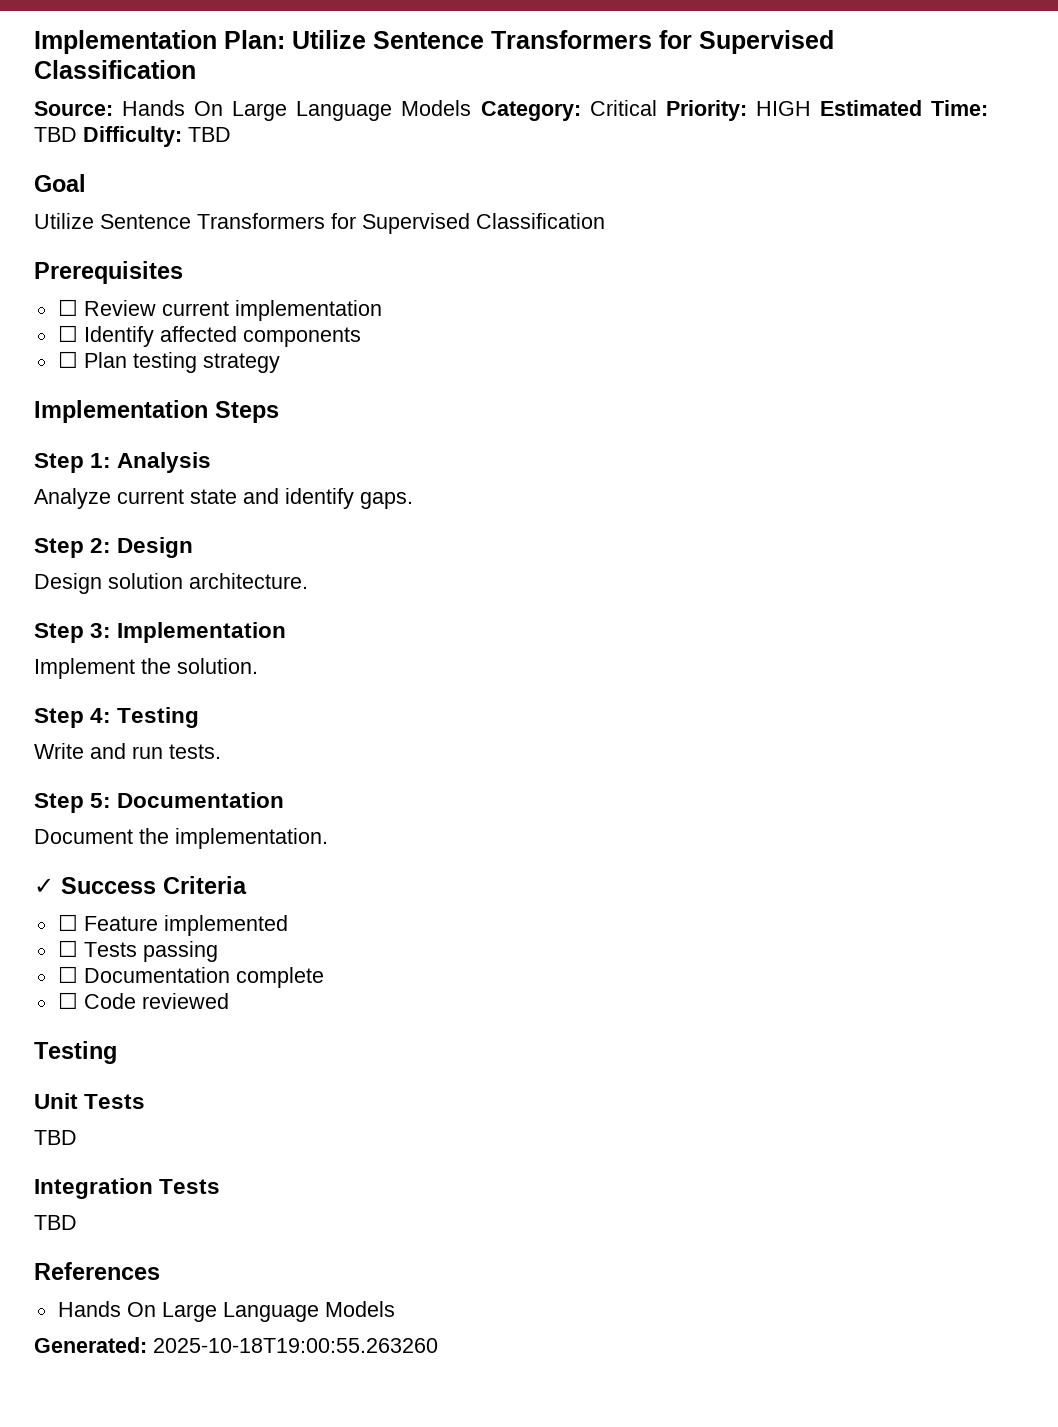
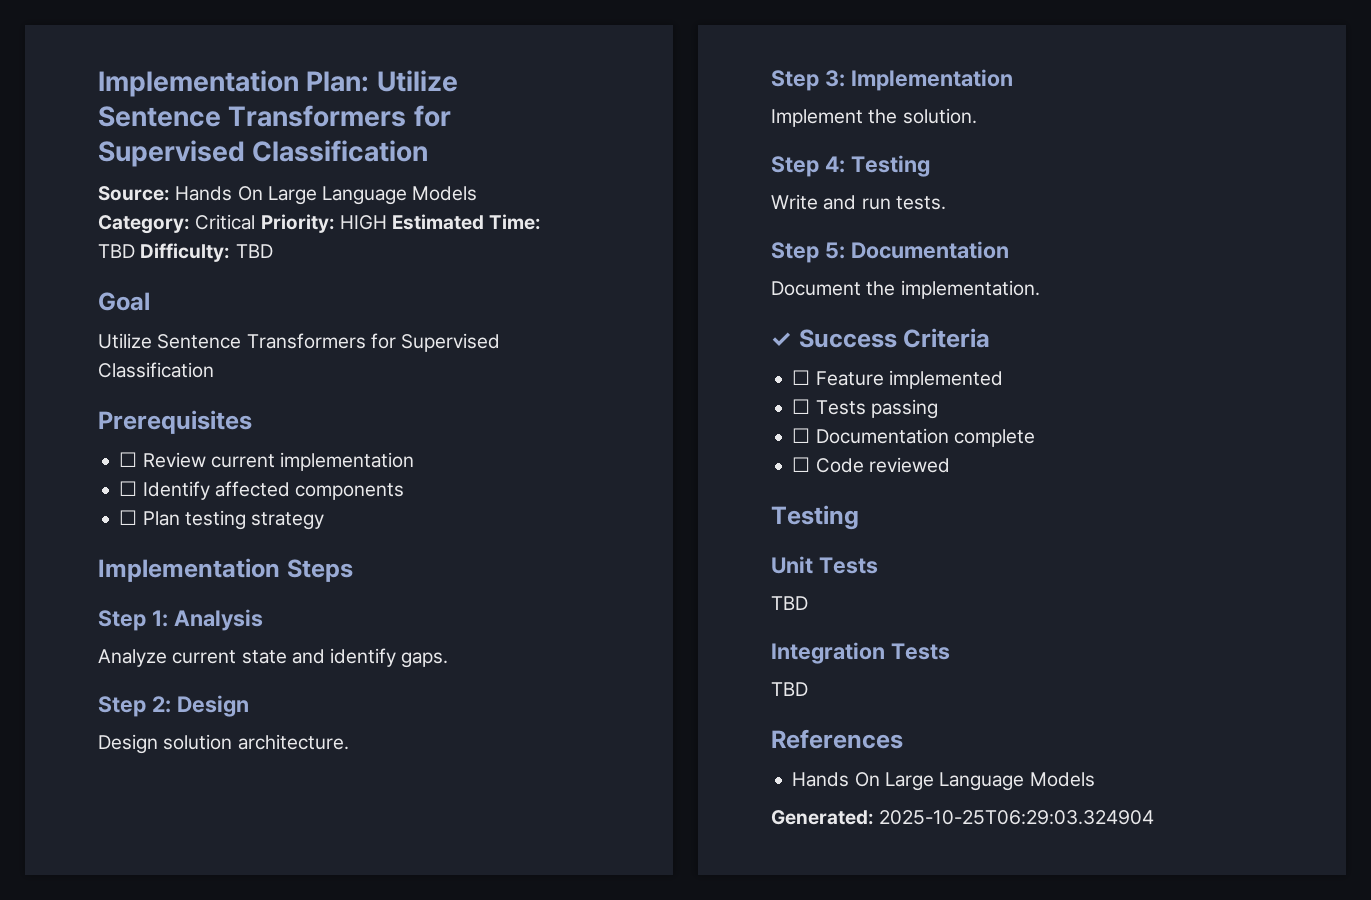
[153,1338,438,1353] 2025-10-18T19:00:55.263260 -> [879,810,1155,825] 2025-10-25T06:29:03.324904

